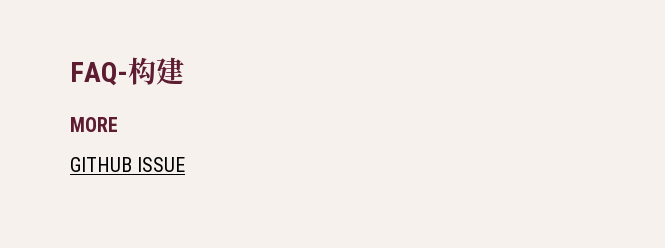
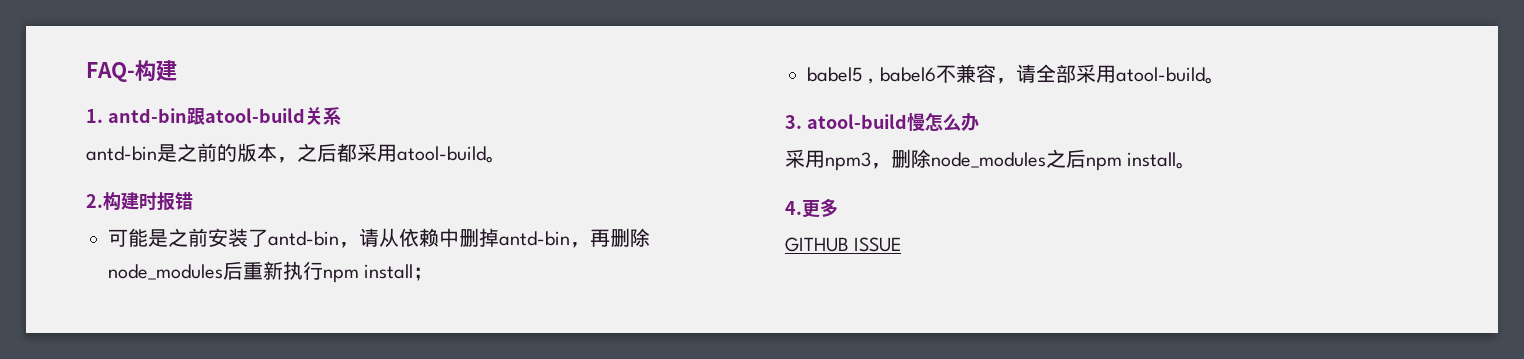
[70,117,118,132] MORE -> [86,107,341,125] [86,143,506,163] [86,192,193,211] [108,228,650,248] [108,261,434,283] [807,64,1225,84] [785,113,979,132] [785,149,1197,171] [785,198,838,218] 1. antd-bin跟atool-build关系 // antd-bin是之前的版本，之后都采用atool-build。 // 2.构建时报错 // 可能是之前安装了antd-bin，请从依赖中删掉antd-bin，再删除node_modules后重新执行npm install； // babel5 , babel6不兼容，请全部采用atool-build。 // 3. atool-build慢怎么办 // 采用npm3，删除node_modules之后npm install。 // 4.更多

